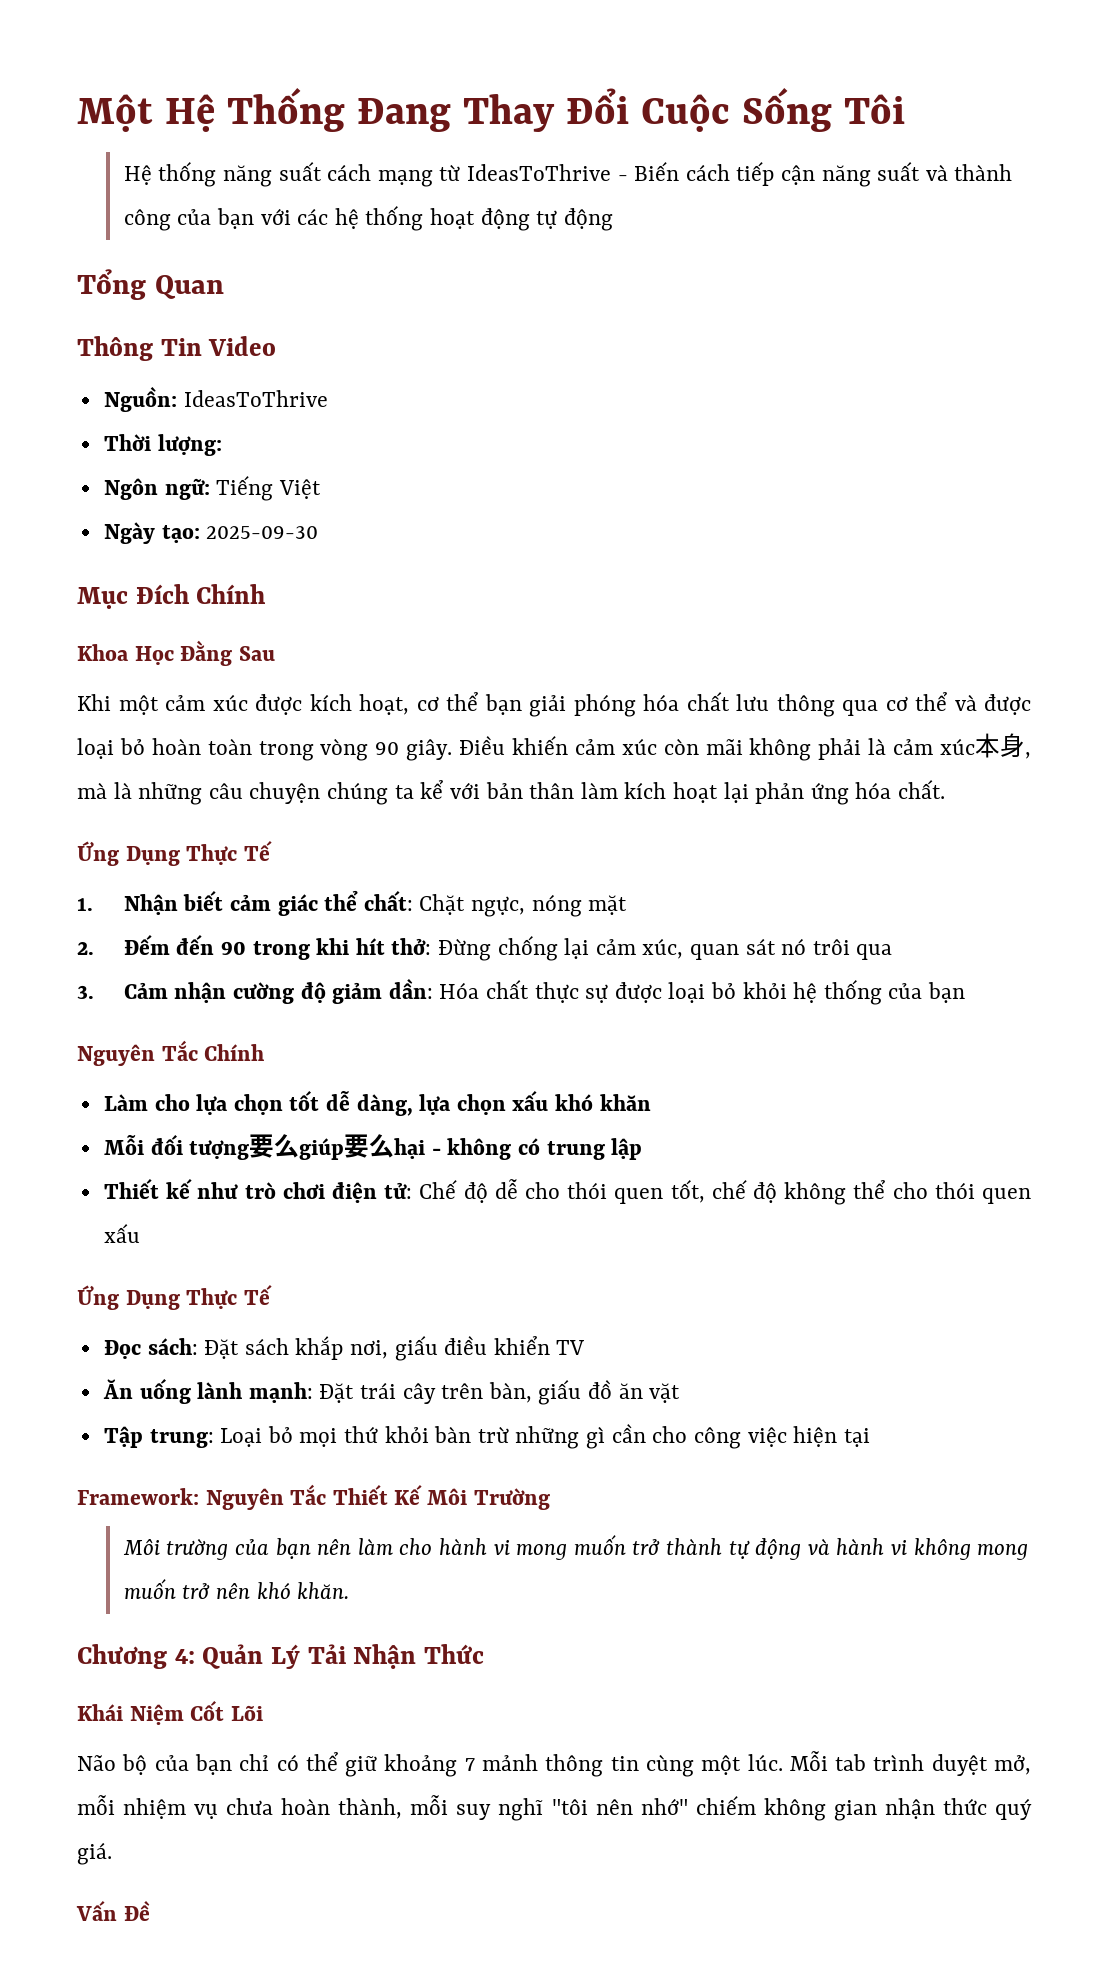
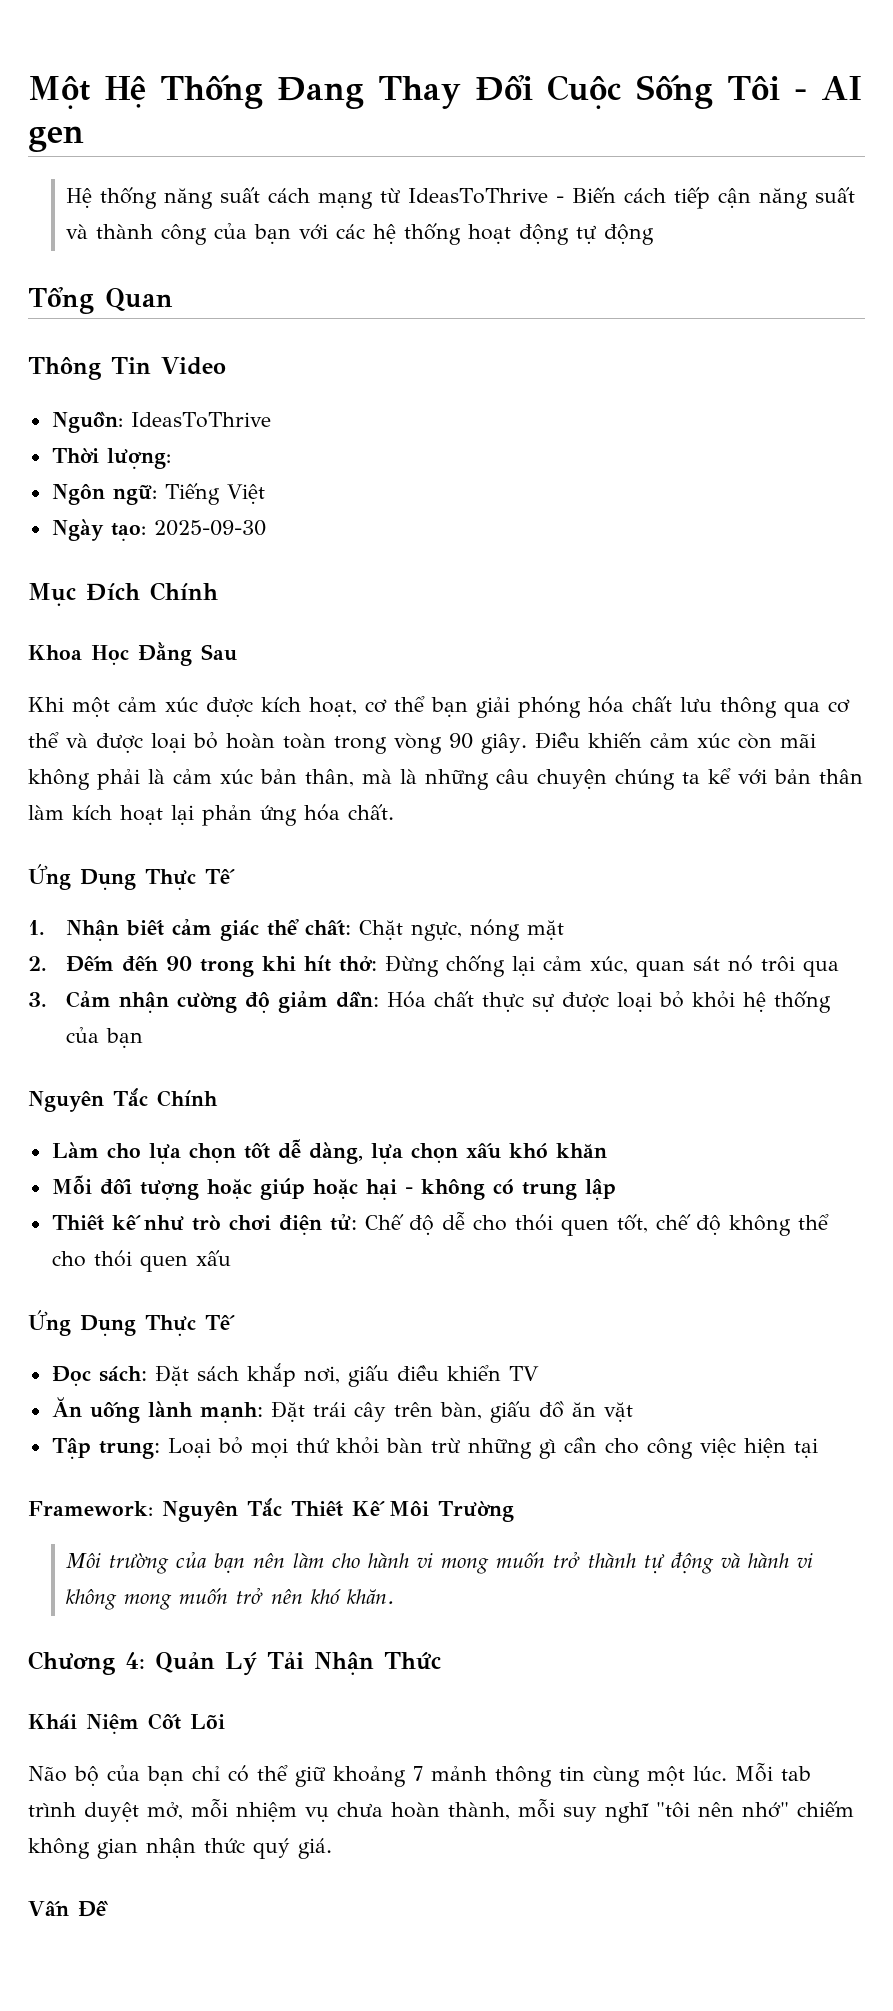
(906, 109) none -> [794,76,862,100] [28,126,84,152] - AI gen
[975,733,1032,759] 本身, -> [260,769,354,787] bản thân,
[249,1134,395,1160] 要么giúp要么 -> [206,1178,358,1200] hoặc giúp hoặc

